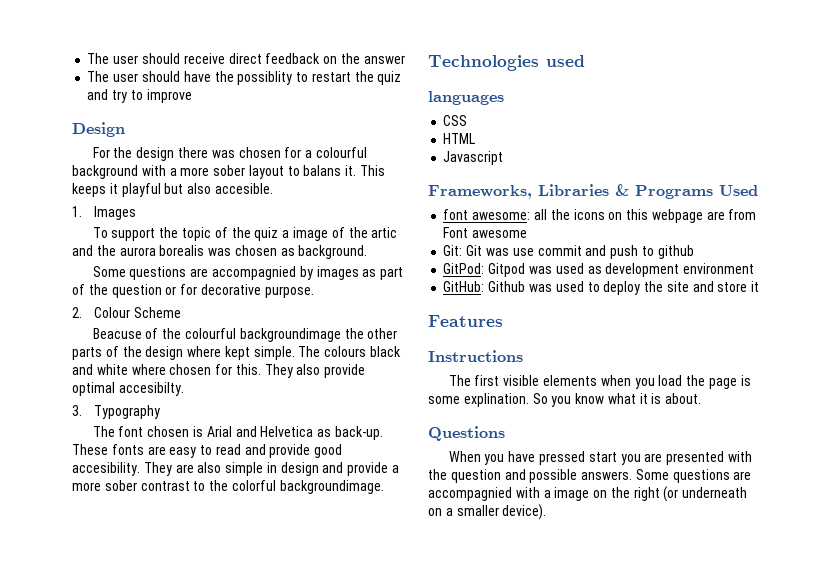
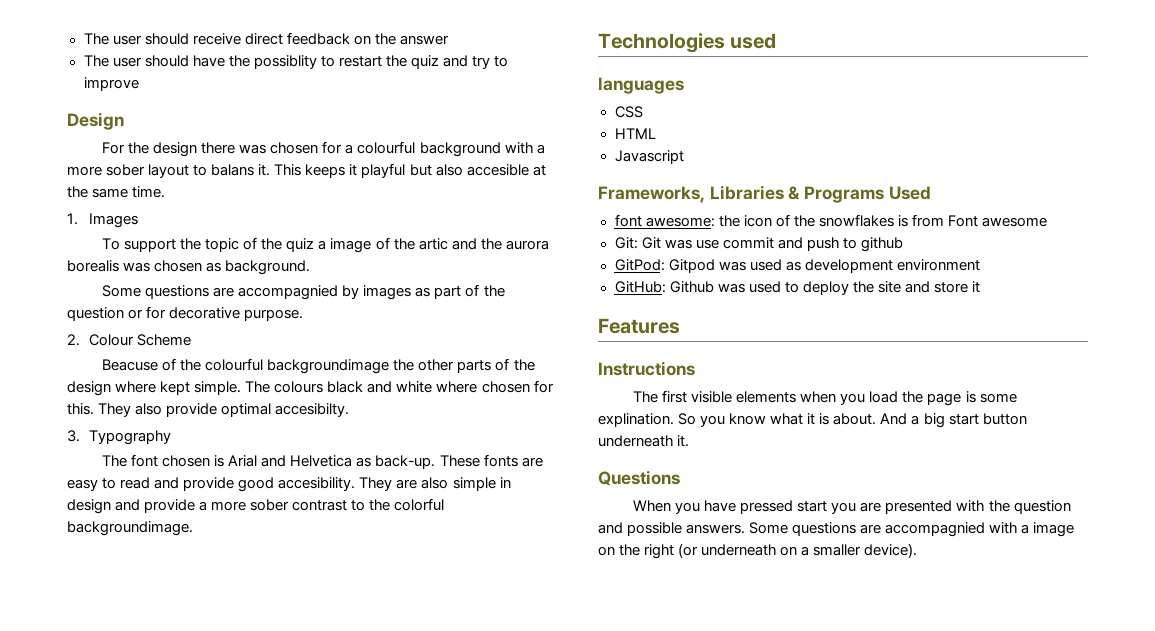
[214,183,273,194] accesible. -> [466,164,546,176] [67,186,166,198] accesible at the same time.
[533,209,725,223] all the icons on this webpage are -> [718,214,908,227] the icon of the snowflakes is
(702, 398) none -> [880,413,1027,428] [598,435,690,447] And a big start button underneath it.

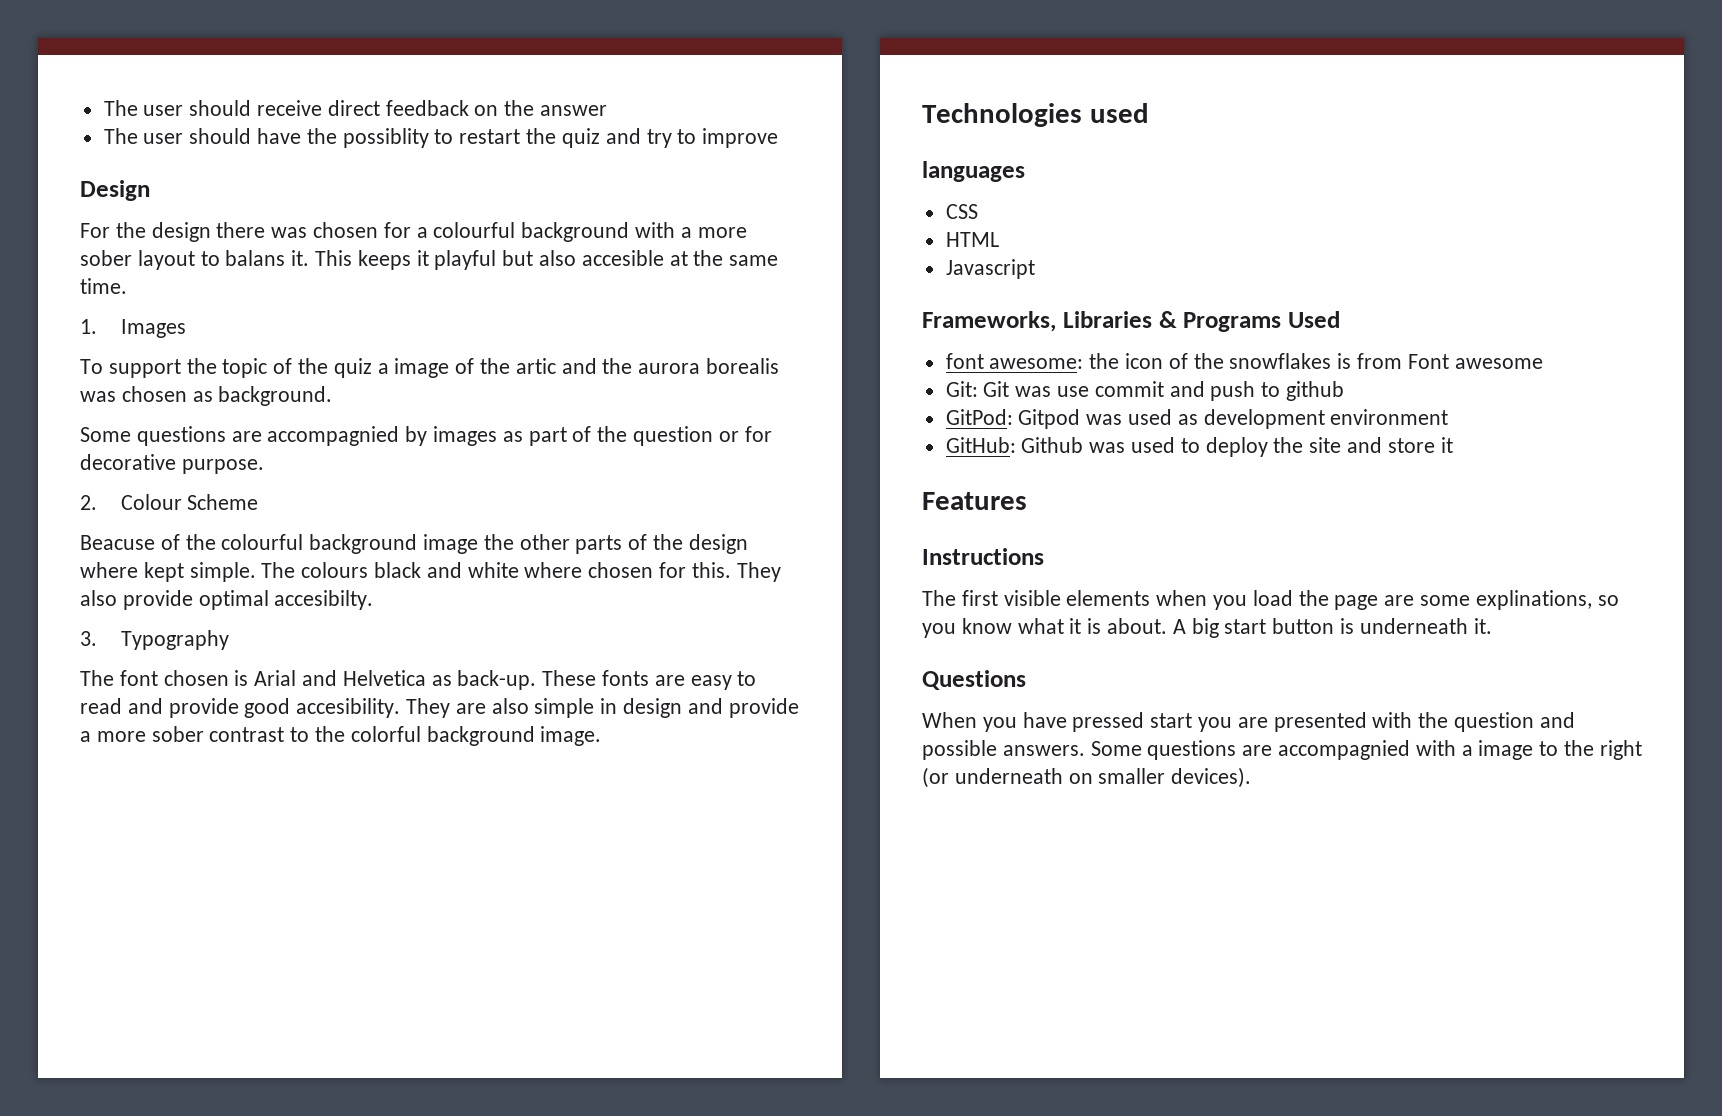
[267,359,390,374] backgroundimage -> [309,534,479,554] background image
[67,521,193,536] backgroundimage. -> [426,726,602,746] background image.
[965,391,1017,403] [598,413,697,427] is some explination. So -> [1384,590,1619,610] are some explinations, so
[880,413,920,425] And a -> [1172,619,1186,634] A
(1027, 419) none -> [1340,618,1355,634] is
[598,546,615,556] on -> [1539,741,1559,756] to
[801,543,918,558] a smaller device). -> [1098,767,1252,788] smaller devices).

